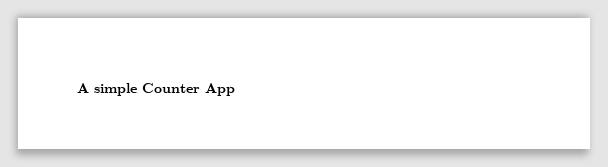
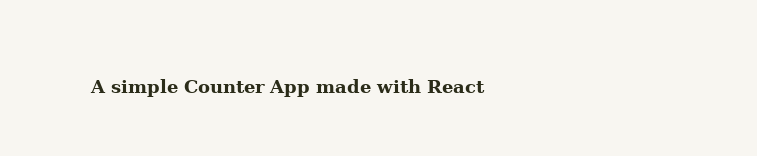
(235, 89) none -> [316,79,485,93] made with React

